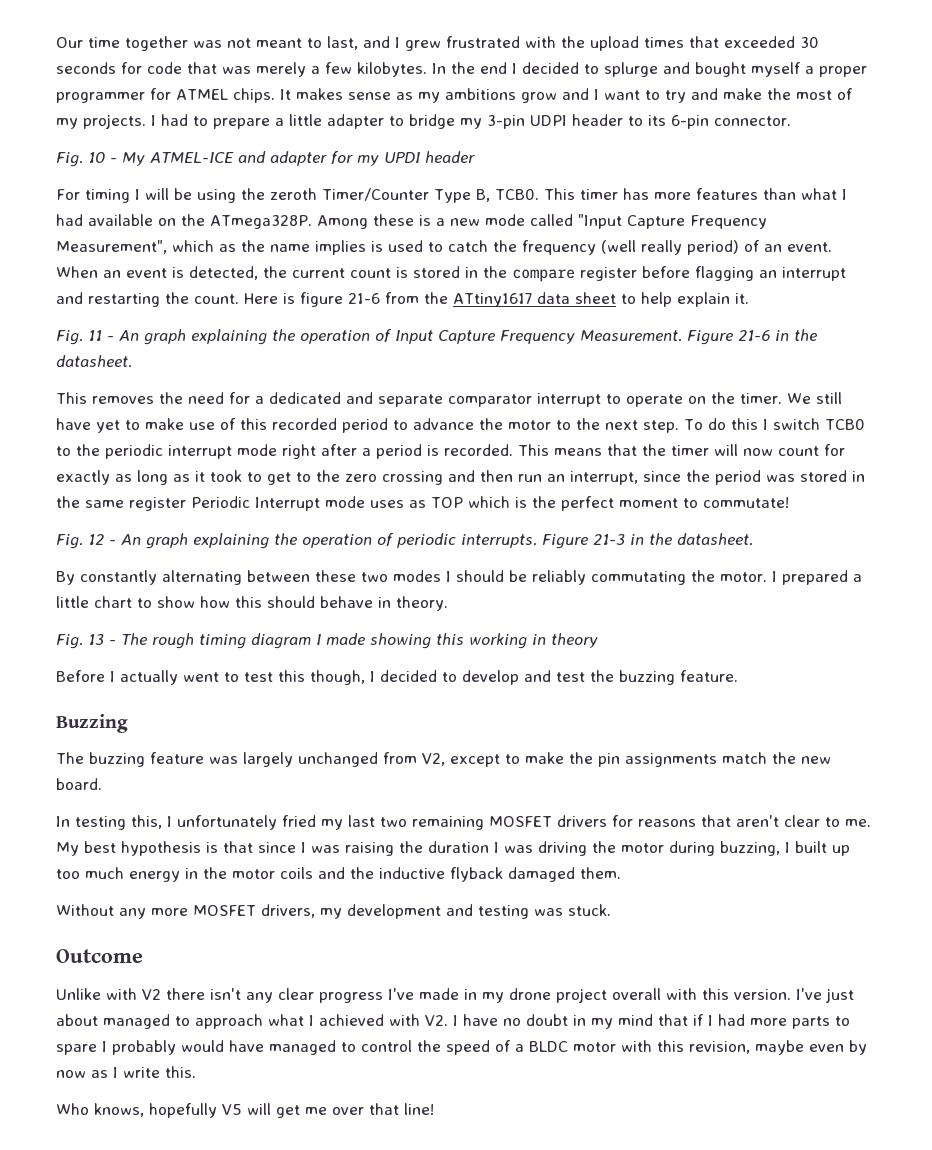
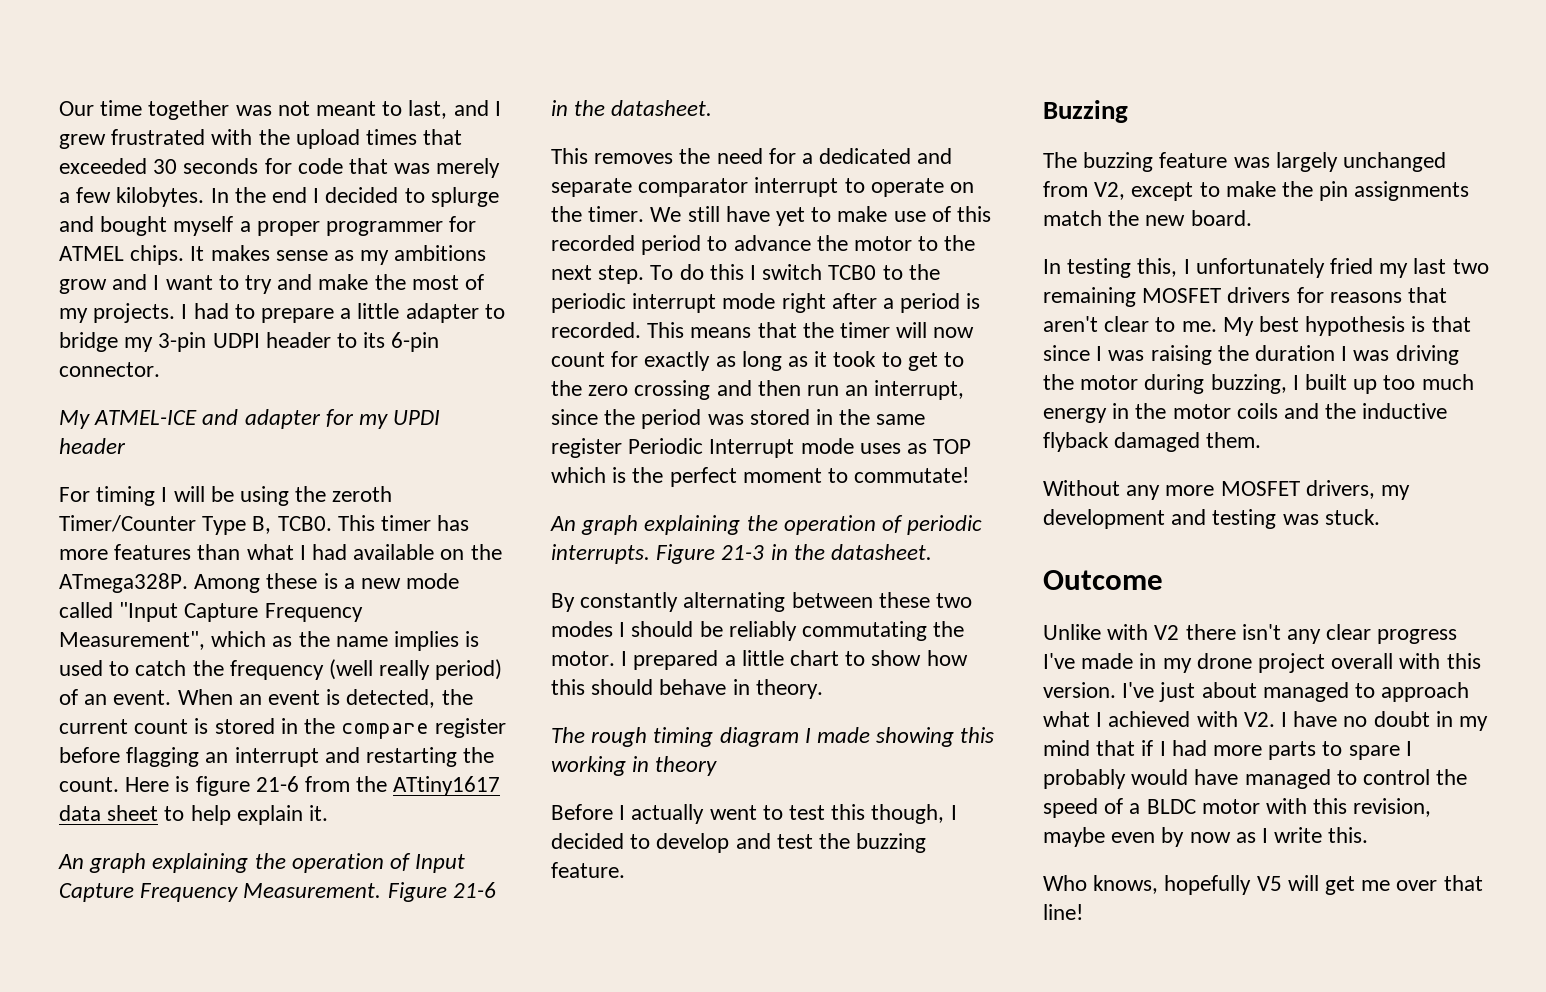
[56,152,117,167] Fig. 10 - -> (160, 369) none
[56,330,114,345] Fig. 11 - -> (329, 813) none
[56,534,116,549] Fig. 12 - -> (970, 475) none
[56,634,116,649] Fig. 13 - -> (823, 689) none

